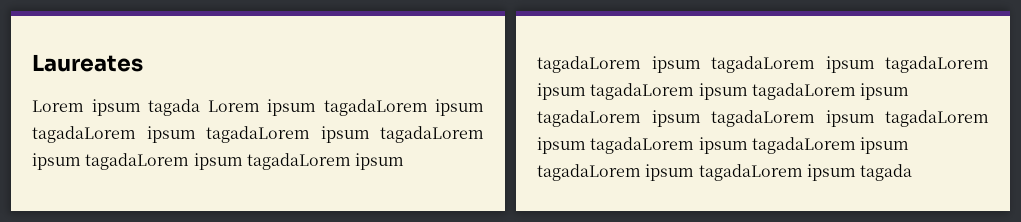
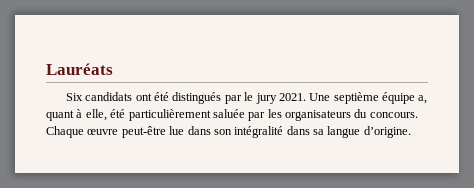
[32,54,143,72] [32,99,484,116] [32,126,484,143] [32,153,405,170] [537,56,989,73] [537,83,910,100] [537,110,989,127] [537,137,910,154] [537,164,913,181] Laureates // Lorem ipsum tagada Lorem ipsum tagadaLorem ipsum tagadaLorem ipsum tagadaLorem ipsum tagadaLorem ipsum tagadaLorem ipsum tagadaLorem ipsum tagadaLorem ipsum tagadaLorem ipsum tagadaLorem ipsum tagadaLorem ipsum tagadaLorem ipsum tagadaLorem ipsum tagadaLorem ipsum tagadaLorem ipsum tagadaLorem ipsum tagadaLorem ipsum tagadaLorem ipsum tagadaLorem ipsum tagada -> [46,63,113,75] [65,92,428,104] [46,109,418,121] [46,126,411,138] Lauréats // Six candidats ont été distingués par le jury 2021. Une septième équipe a, quant à elle, été particulièrement saluée par les organisateurs du concours. Chaque œuvre peut-être lue dans son intégralité dans sa langue d’origine.

